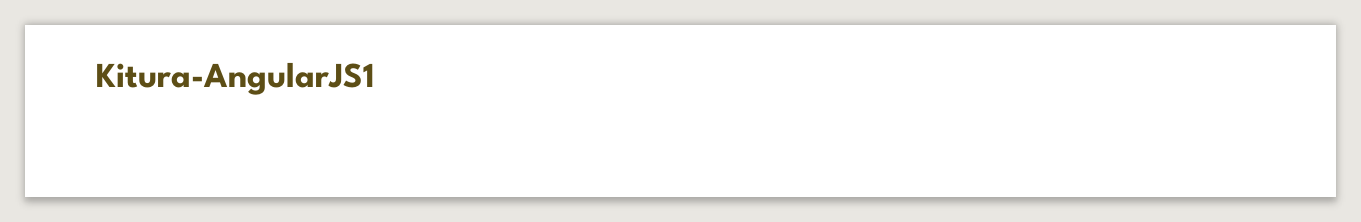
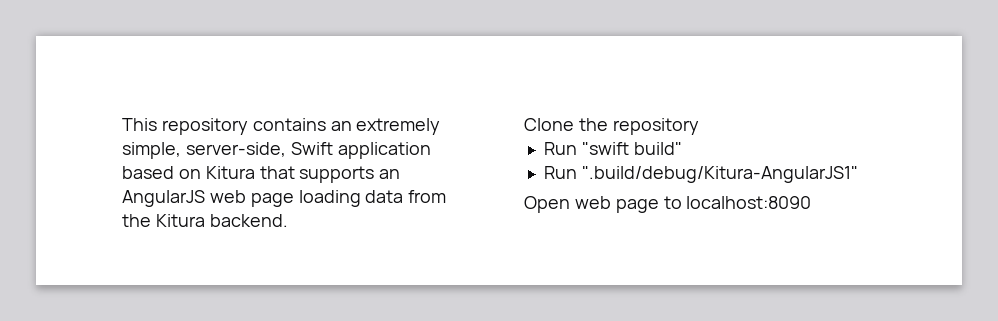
[96,62,374,95] Kitura-AngularJS1 -> [122,118,441,135] [122,142,431,159] [122,166,401,183] [122,190,447,207] [122,214,288,227] [524,118,699,135] [543,142,682,155] [543,166,858,183] [524,196,812,213] This repository contains an extremely simple, server-side, Swift application based on Kitura that supports an AngularJS web page loading data from the Kitura backend. // Clone the repository // Run "swift build" // Run ".build/debug/Kitura-AngularJS1" // Open web page to localhost:8090

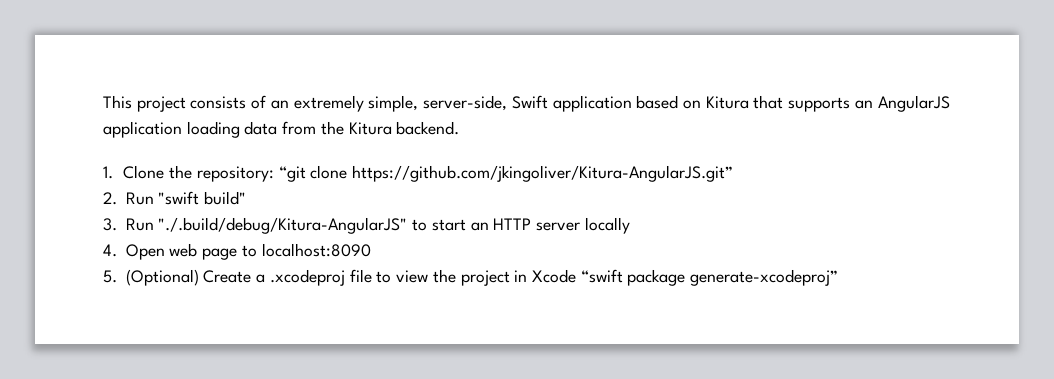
[161,118,326,135] repository contains -> [136,95,267,112] project consists of
[209,190,294,207] web page -> [103,121,182,138] application
(288, 220) none -> [103,166,113,179] 1.
[612,118,699,135] [543,142,682,155] [543,166,858,183] repository // Run "swift build" // Run ".build/debug/Kitura-AngularJS1" // -> [196,165,734,182] [103,191,247,205] [103,217,630,234] [103,244,117,257] repository: “git clone https://github.com/jkingoliver/Kitura-AngularJS.git” // 2. Run "swift build" // 3. Run "./.build/debug/Kitura-AngularJS" to start an HTTP server locally // 4.
(812, 202) none -> [103,269,839,286] // 5. (Optional) Create a .xcodeproj file to view the project in Xcode “swift package generate-xcodeproj”

